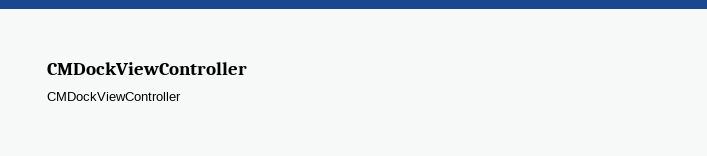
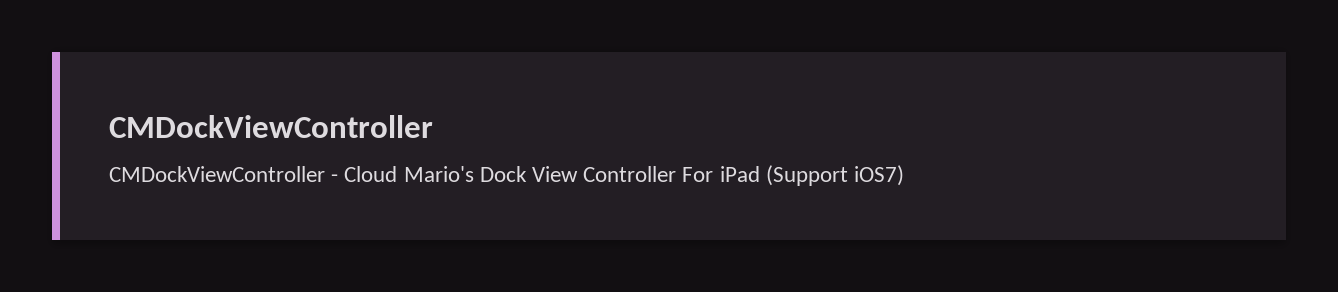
(181, 96) none -> [331,165,905,186] - Cloud Mario's Dock View Controller For iPad (Support iOS7)

